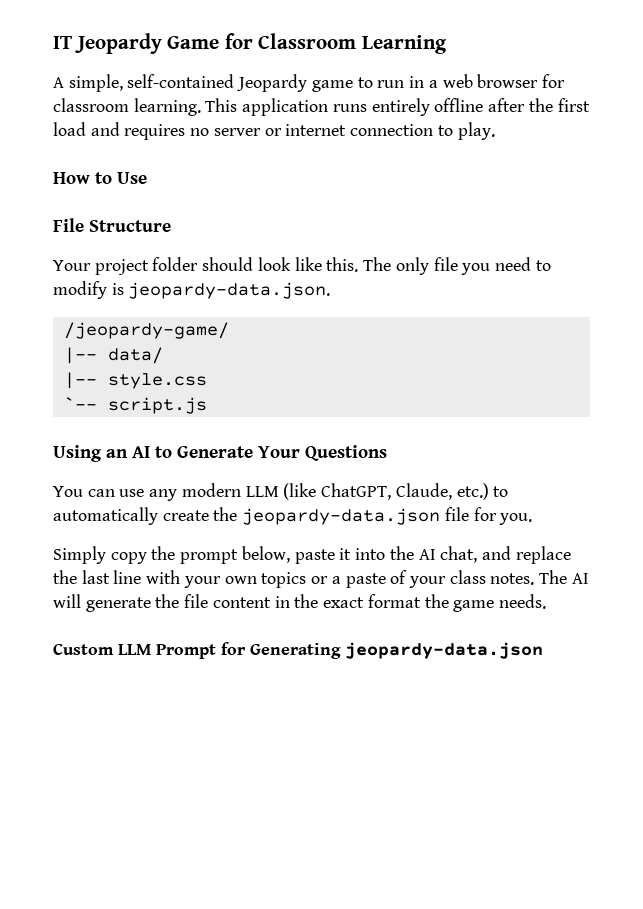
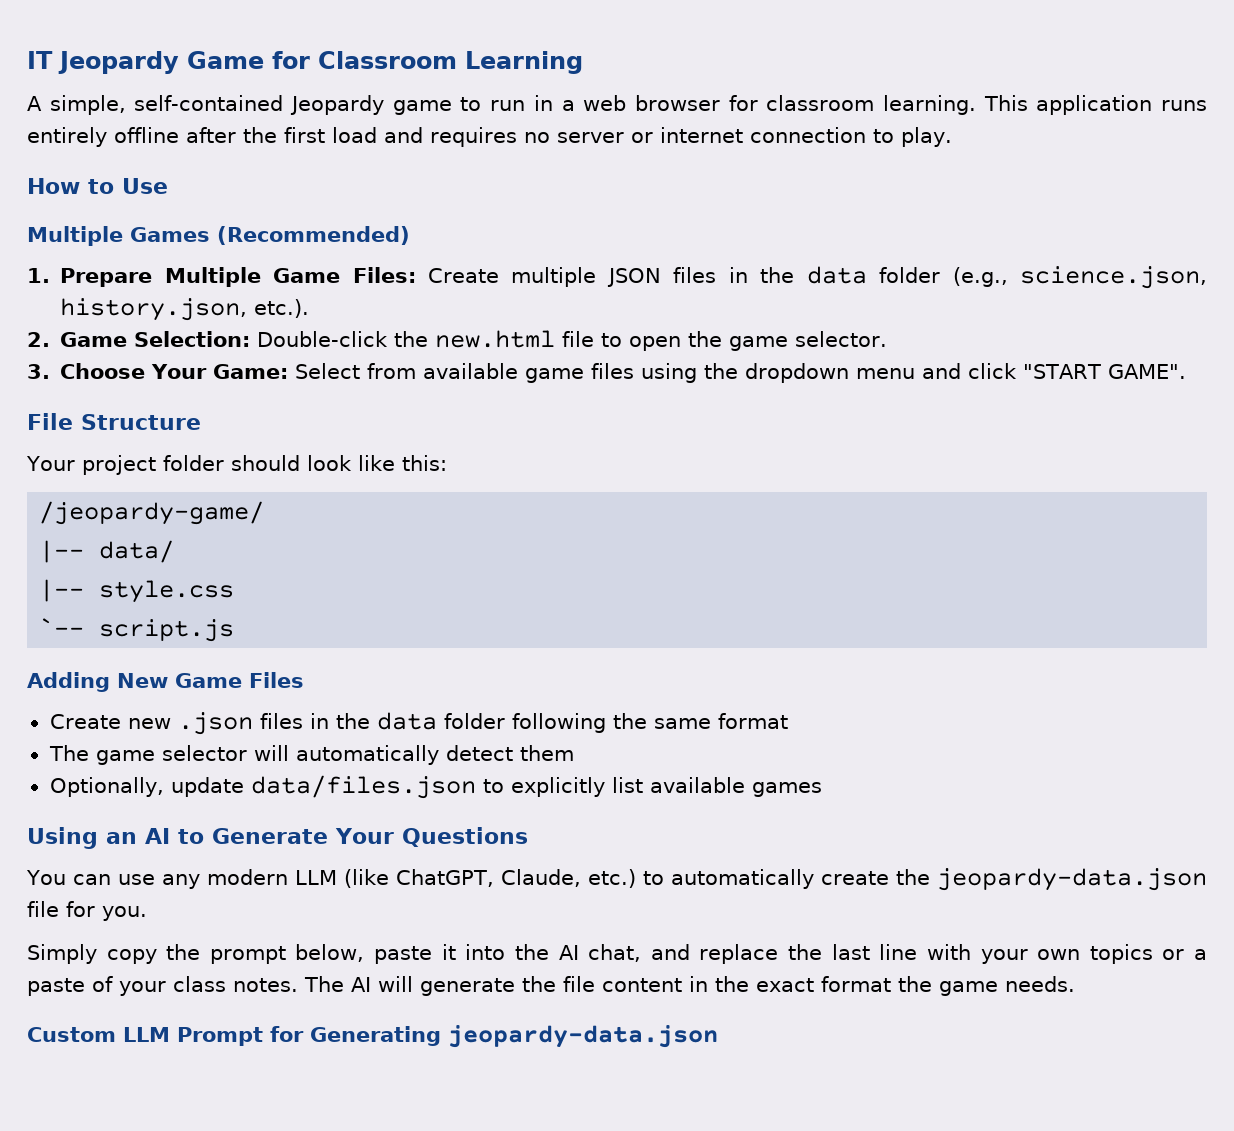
(147, 178) none -> [27,226,410,246] [27,266,1208,289] [60,298,310,321] [27,330,888,351] [27,363,1187,383] // Multiple Games (Recommended) // 1. Prepare Multiple Game Files: Create multiple JSON files in the data folder (e.g., science.json, history.json, etc.). // 2. Game Selection: Double-click the new.html file to open the game selector. // 3. Choose Your Game: Select from available game files using the dropdown menu and click "START GAME".
[326,257,551,275] [53,281,331,299] this. The only file you need to modify is jeopardy-data.json. -> [401,455,447,471] this:
(207, 405) none -> [27,672,304,692] [49,712,788,735] [48,745,574,765] [49,775,822,799] // Adding New Game Files // Create new .json files in the data folder following the same format // The game selector will automatically detect them // Optionally, update data/files.json to explicitly list available games

